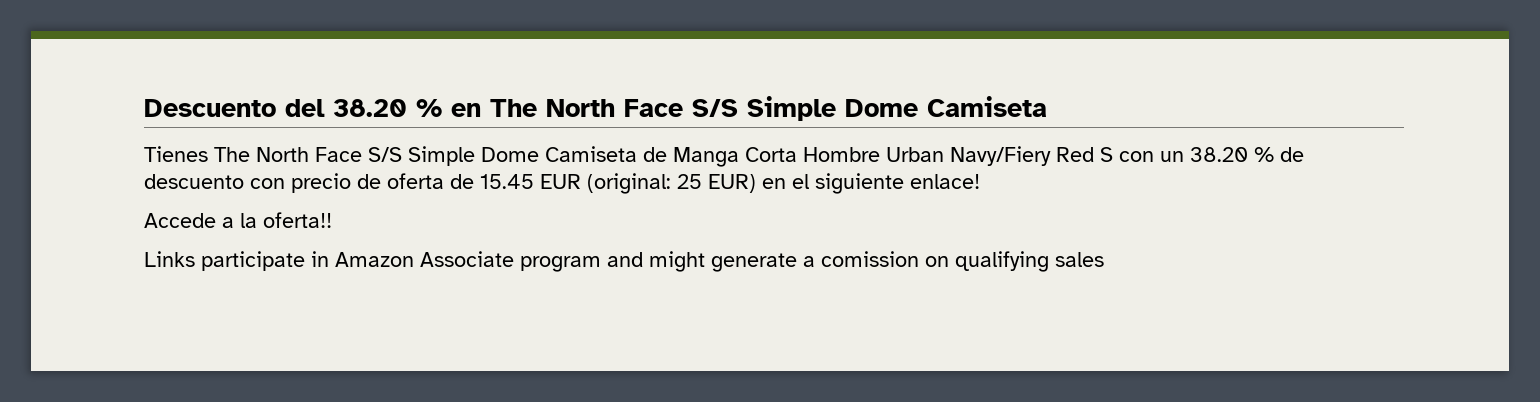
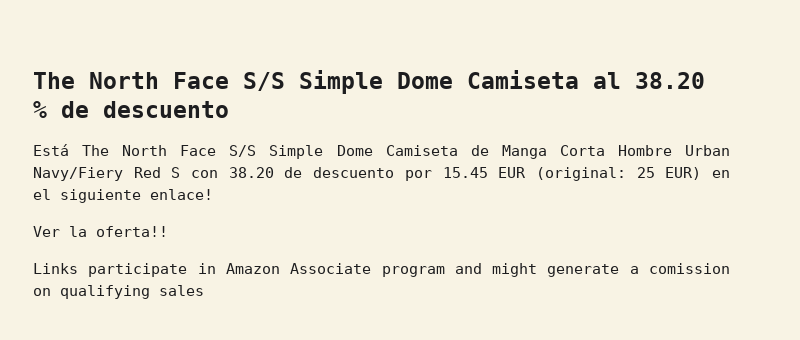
[144,96,1047,121] [144,146,208,162] Descuento del 38.20 % en The North Face S/S Simple Dome Camiseta // Tienes -> [33,70,705,94] [33,101,229,118] [33,144,69,156] The North Face S/S Simple Dome Camiseta al 38.20 % de descuento // Está
[1160,147,1304,162] [144,173,474,193] un 38.20 % de descuento con precio de oferta de -> [228,167,432,181] 38.20 de descuento por
[144,213,234,228] Accede a -> [33,226,60,237] Ver

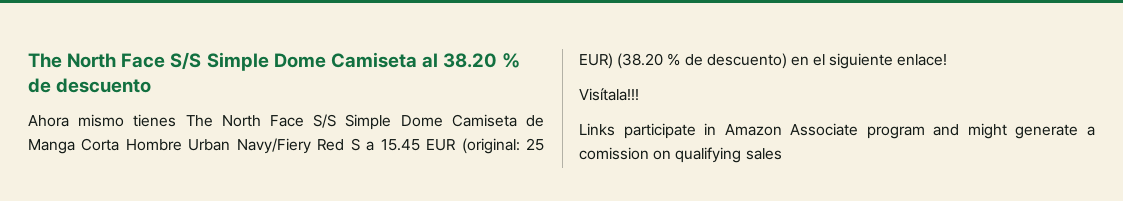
[33,144,69,156] Está -> [28,114,177,127] Ahora mismo tienes
[191,167,432,181] con 38.20 de descuento por -> [366,141,375,151] a
(702, 173) none -> [617,53,787,69] (38.20 % de descuento)
[33,226,168,237] Ver la oferta!! -> [579,88,639,101] Visítala!!!

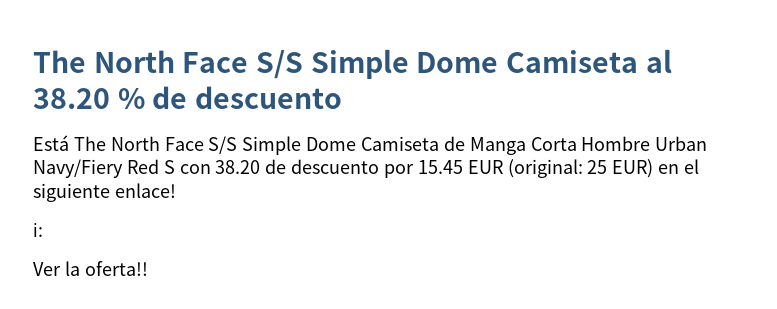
[28,114,177,127] Ahora mismo tienes -> [33,135,69,151] Está
[366,141,375,151] a -> [179,159,415,178] con 38.20 de descuento por
[617,53,787,69] (38.20 % de descuento) -> (654, 168) none
[579,88,639,101] [579,123,1095,139] [579,147,782,163] Visítala!!! // Links participate in Amazon Associate program and might generate a comission on qualifying sales -> [33,223,43,237] [33,261,148,276] ℹ: // Ver la oferta!!

